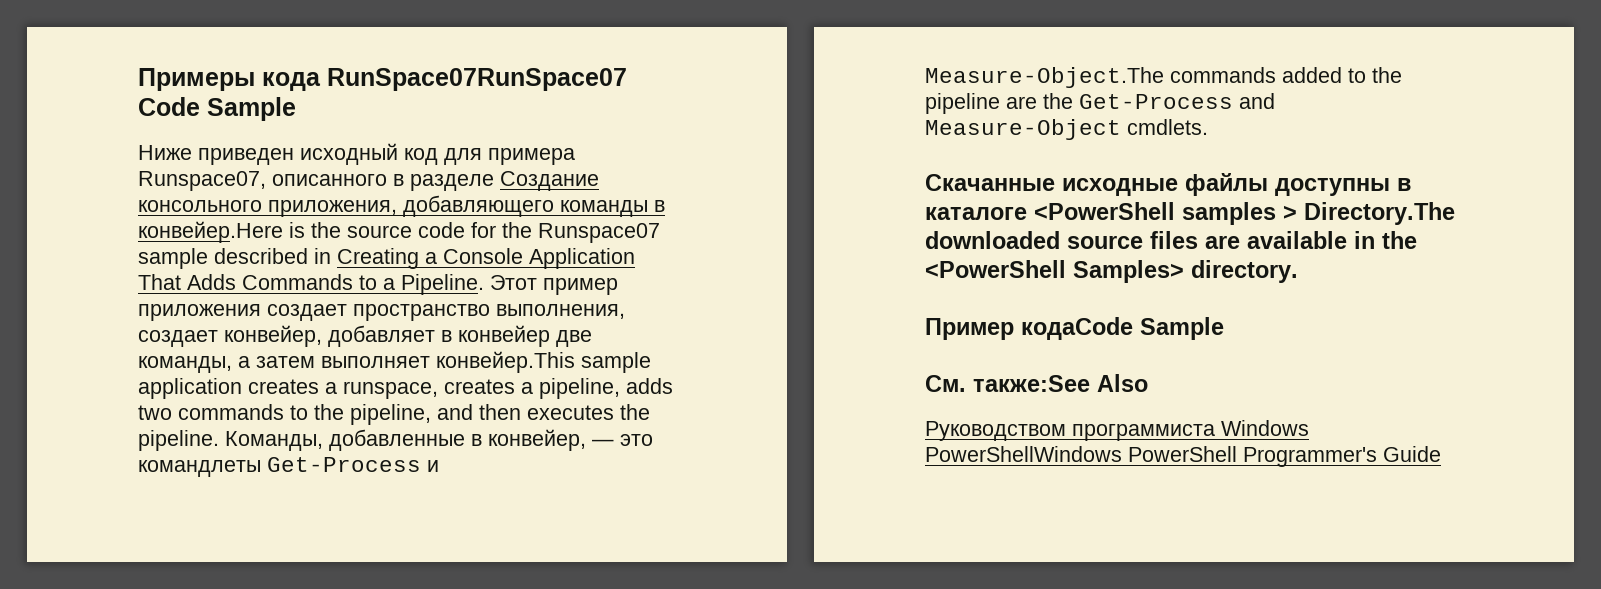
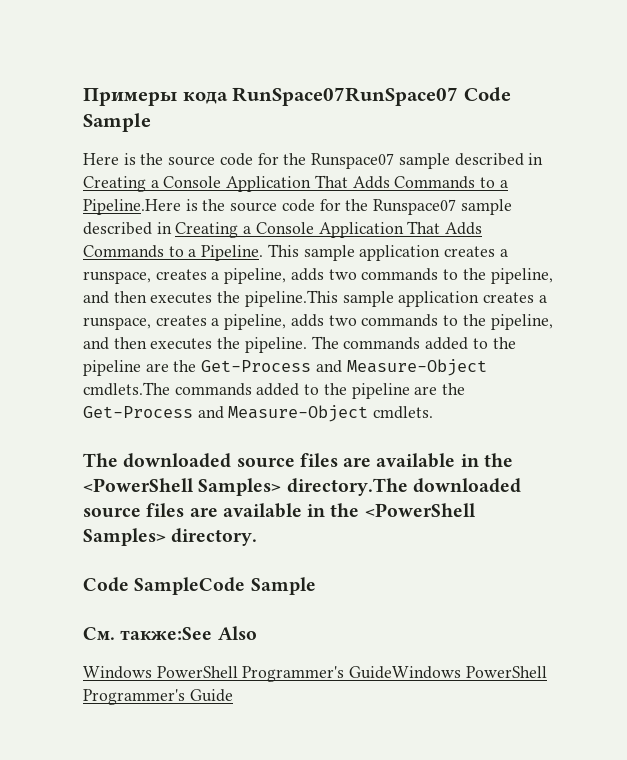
[138,143,575,165] [138,171,599,191] [138,195,665,217] [138,221,283,243] Ниже приведен исходный код для примера Runspace07, описанного в разделе Создание консольного приложения, добавляющего команды в конвейер.Here -> [83,153,544,169] [83,175,508,192] [83,199,181,215] Here is the source code for the Runspace07 sample described in Creating a Console Application That Adds Commands to a Pipeline.Here
[490,275,618,295] [138,304,625,321] [138,325,592,347] [138,351,575,373] Этот пример приложения создает пространство выполнения, создает конвейер, добавляет в конвейер две команды, а затем выполняет конвейер.This -> [267,244,508,261] [83,268,553,284] [83,290,338,307] This sample application creates a runspace, creates a pipeline, adds two commands to the pipeline, and then executes the pipeline.This
[225,429,653,451] [138,457,439,477] [925,67,1164,88] Команды, добавленные в конвейер, — это командлеты Get-Process и Measure-Object.The -> [311,336,516,350] [83,359,487,376] [83,382,170,396] The commands added to the pipeline are the Get-Process and Measure-Object cmdlets.The
[925,173,1411,196] [925,202,1455,225] Скачанные исходные файлы доступны в каталоге <PowerShell samples > Directory.The -> [83,453,513,468] [83,478,408,496] The downloaded source files are available in the <PowerShell Samples> directory.The
[925,317,1133,340] Пример кодаCode -> [83,577,246,595] Code SampleCode
[925,420,1309,441] [925,446,1122,462] Руководством программиста Windows PowerShellWindows -> [83,666,462,682] Windows PowerShell Programmer's GuideWindows

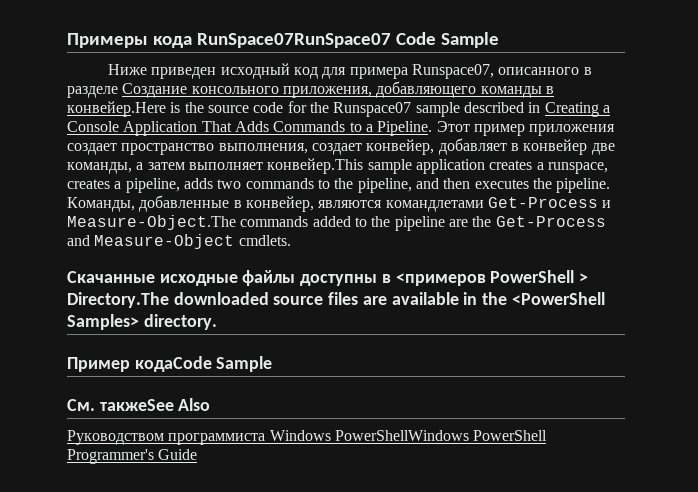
[83,153,544,169] [83,175,508,192] [83,199,181,215] Here is the source code for the Runspace07 sample described in Creating a Console Application That Adds Commands to a Pipeline.Here -> [108,63,592,79] [67,81,554,98] [67,101,166,117] Ниже приведен исходный код для примера Runspace07, описанного в разделе Создание консольного приложения, добавляющего команды в конвейер.Here
[267,244,508,261] [83,268,553,284] [83,290,338,307] This sample application creates a runspace, creates a pipeline, adds two commands to the pipeline, and then executes the pipeline.This -> [436,121,616,136] [67,138,615,155] [67,158,364,174] Этот пример приложения создает пространство выполнения, создает конвейер, добавляет в конвейер две команды, а затем выполняет конвейер.This
[311,336,516,350] [83,359,487,376] [83,382,170,396] The commands added to the pipeline are the Get-Process and Measure-Object cmdlets.The -> [67,195,612,212] [67,215,236,230] Команды, добавленные в конвейер, являются командлетами Get-Process и Measure-Object.The
[83,453,513,468] [83,478,408,496] The downloaded source files are available in the <PowerShell Samples> directory.The -> [67,270,589,286] [67,292,169,308] Скачанные исходные файлы доступны в <примеров PowerShell > Directory.The
[83,577,246,595] Code SampleCode -> [67,356,212,372] Пример кодаCode
[120,627,213,640] также:See -> [99,399,174,411] такжеSee
[83,666,462,682] Windows PowerShell Programmer's GuideWindows -> [67,430,469,445] Руководством программиста Windows PowerShellWindows

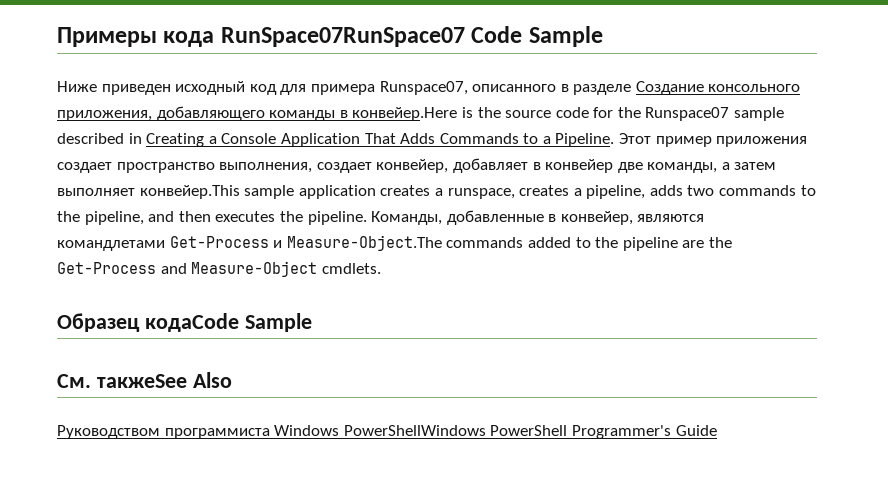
[67,270,589,286] [67,292,605,308] [67,314,217,330] [67,357,130,372] Скачанные исходные файлы доступны в <примеров PowerShell > Directory.The downloaded source files are available in the <PowerShell Samples> directory. // Пример -> [57,313,140,332] Образец

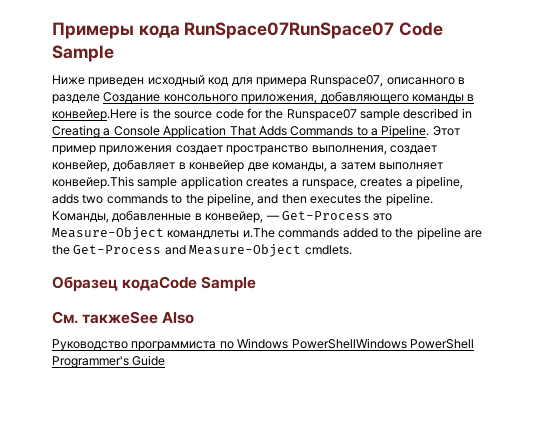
[637,214,705,222] [57,235,442,251] являются командлетами Get-Process и Measure-Object.The -> [265,211,393,221] [52,227,275,240] — Get-Process это Measure-Object командлеты и.The
[57,425,270,439] Руководством программиста -> [52,339,234,351] Руководство программиста по

